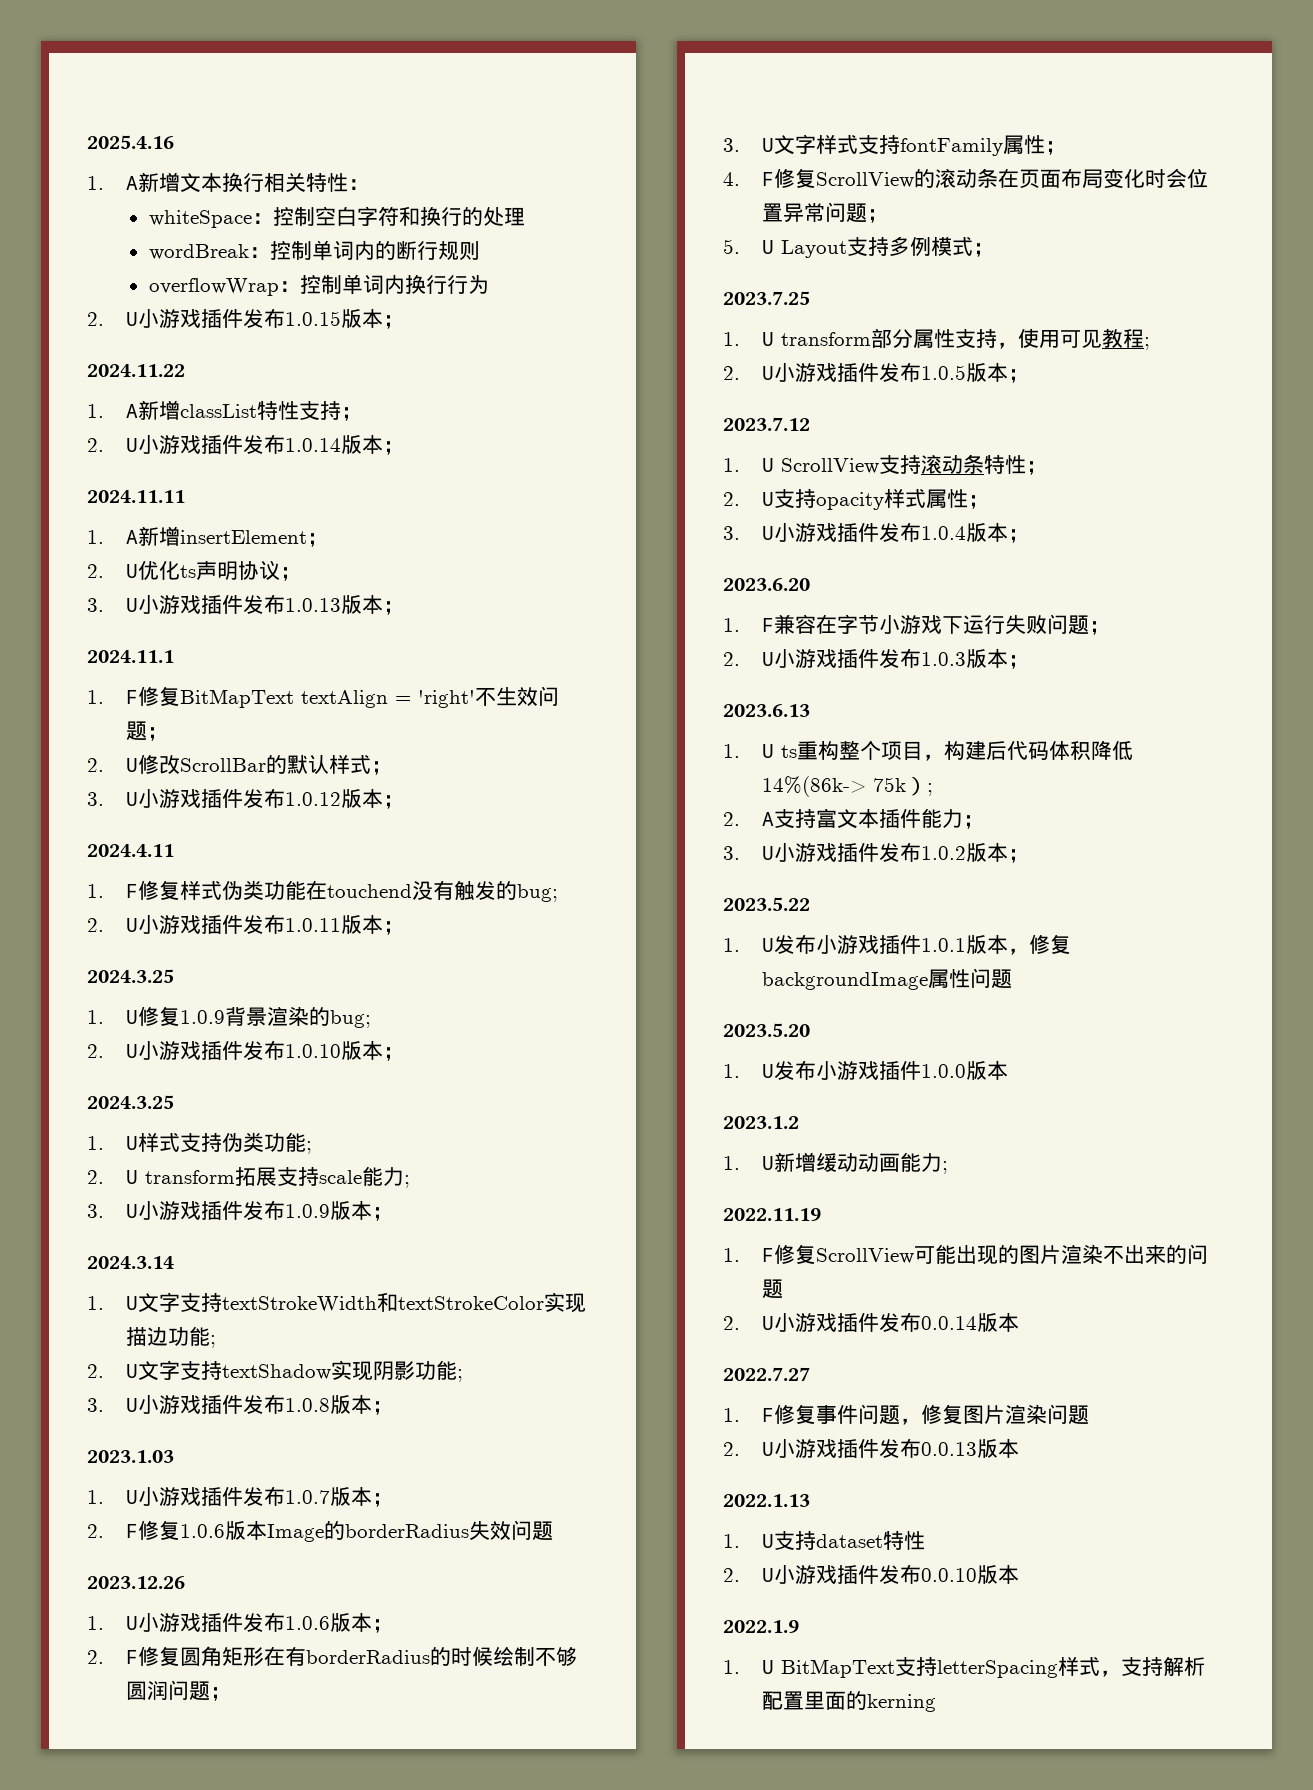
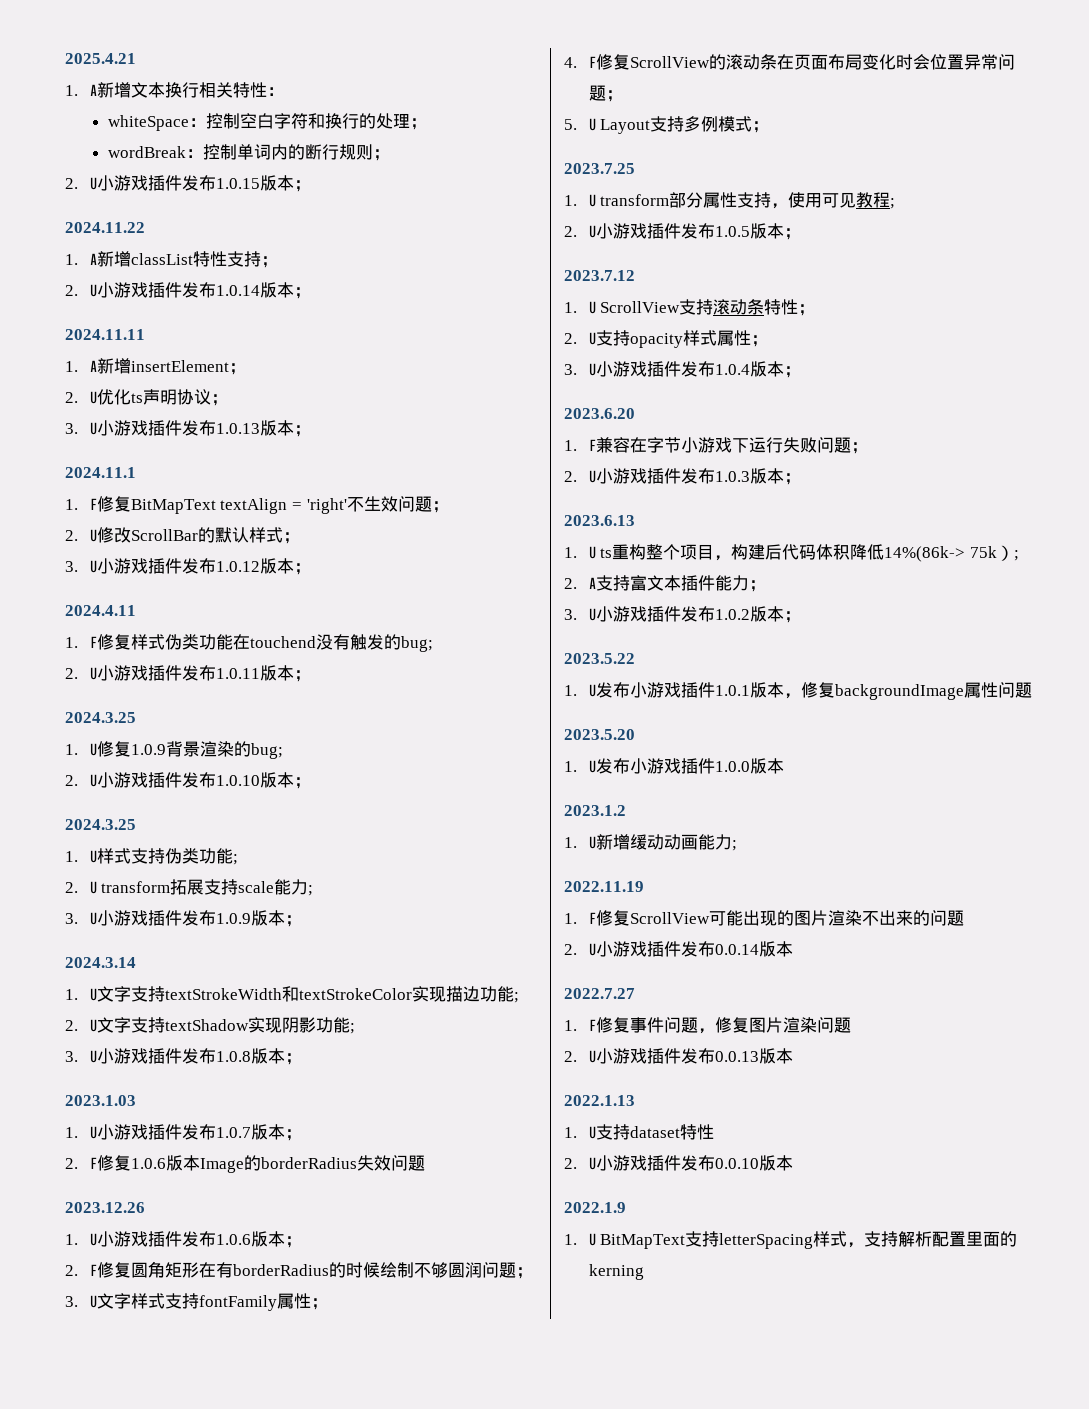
[87,135,174,149] 2025.4.16 -> [65,53,136,64] 2025.4.21
(525, 216) none -> [410,118,428,130] ；
[148,274,489,296] // overflowWrap：控制单词内换行行为 -> [373,149,391,161] ；

